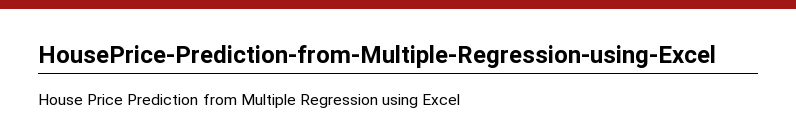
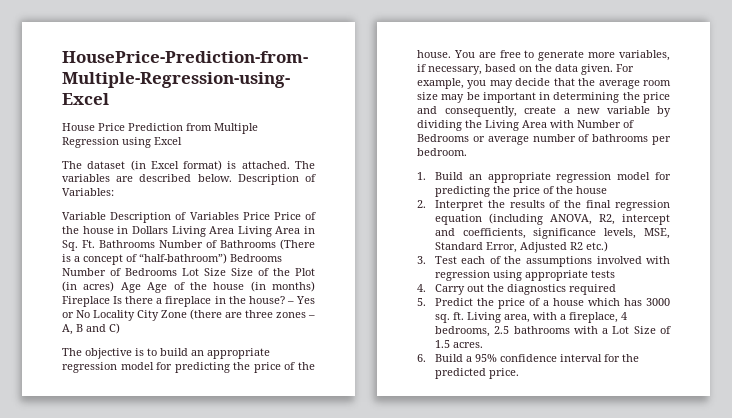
(461, 99) none -> [62,160,315,171] [62,174,316,185] [62,188,114,196] [62,212,316,223] [62,226,315,237] [62,239,315,251] [62,253,282,265] [62,268,315,276] [62,281,315,293] [62,296,315,307] [62,309,315,321] [62,323,120,335] [62,348,270,359] [62,362,316,373] [417,50,670,61] [417,64,634,75] [417,78,671,89] [417,92,670,103] [417,106,671,117] [417,120,634,131] [417,134,671,145] [417,148,467,156] [417,172,671,183] [434,186,607,197] [417,200,670,211] [434,213,670,225] [434,228,670,239] [434,241,608,253] [417,256,670,267] [434,270,615,281] [417,284,616,295] [417,298,670,309] [434,312,627,323] [434,326,671,337] [434,340,483,348] [417,354,639,362] [434,368,519,379] // The dataset (in Excel format) is attached. The variables are described below. Description of Variables: // Variable Description of Variables Price Price of the house in Dollars Living Area Living Area in Sq. Ft. Bathrooms Number of Bathrooms (There is a concept of “half-bathroom”) Bedrooms Number of Bedrooms Lot Size Size of the Plot (in acres) Age Age of the house (in months) Fireplace Is there a fireplace in the house? – Yes or No Locality City Zone (there are three zones – A, B and C) // The objective is to build an appropriate regression model for predicting the price of the house. You are free to generate more variables, if necessary, based on the data given. For example, you may decide that the average room size may be important in determining the price and consequently, create a new variable by dividing the Living Area with Number of Bedrooms or average number of bathrooms per bedroom. // 1. Build an appropriate regression model for predicting the price of the house // 2. Interpret the results of the final regression equation (including ANOVA, R2, intercept and coefficients, significance levels, MSE, Standard Error, Adjusted R2 etc.) // 3. Test each of the assumptions involved with regression using appropriate tests // 4. Carry out the diagnostics required // 5. Predict the price of a house which has 3000 sq. ft. Living area, with a fireplace, 4 bedrooms, 2.5 bathrooms with a Lot Size of 1.5 acres. // 6. Build a 95% confidence interval for the predicted price.

